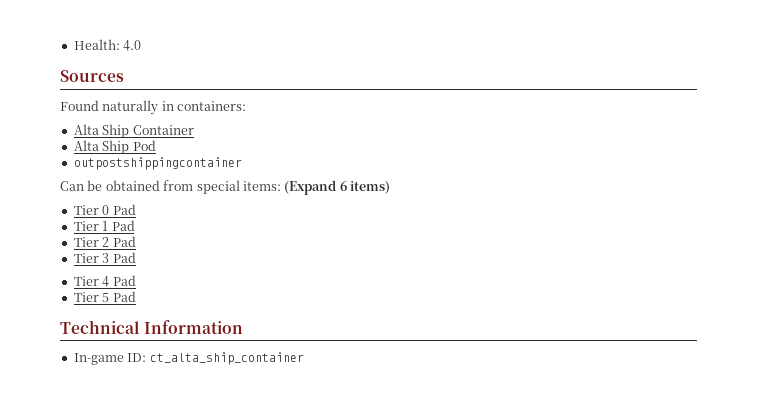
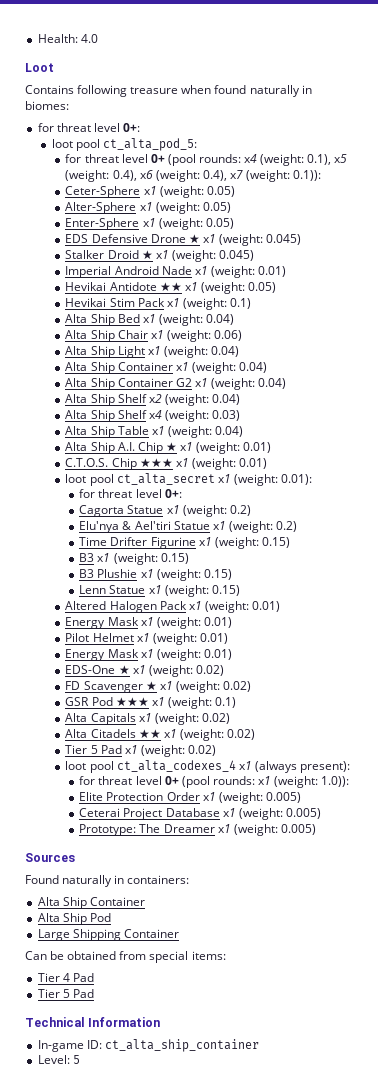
(142, 45) none -> [25,63,54,72] [25,85,312,97] [25,101,69,110] [37,123,140,132] [51,138,197,151] [65,154,348,166] [65,170,322,182] [65,186,235,198] [65,202,231,214] [65,218,234,230] [65,234,302,246] [65,250,254,262] [65,266,286,278] [65,282,276,294] [65,298,251,310] [65,314,234,326] [65,330,242,342] [65,346,239,358] [65,362,267,374] [65,378,287,390] [65,394,240,406] [65,410,240,422] [65,426,243,438] [65,442,272,454] [65,458,267,470] [65,473,312,486] [79,489,182,498] [79,505,251,517] [79,521,297,533] [79,537,290,549] [79,553,189,565] [79,569,232,581] [79,585,240,597] [65,601,280,613] [65,617,232,629] [65,633,228,645] [65,649,232,661] [65,665,224,677] [65,681,251,693] [65,697,236,709] [65,713,230,725] [65,729,255,741] [65,745,216,757] [65,760,350,773] [79,776,350,788] [79,792,301,804] [79,808,321,820] [79,824,316,836] // Loot // Contains following treasure when found naturally in biomes: // for threat level 0+: // loot pool ct_alta_pod_5: // for threat level 0+ (pool rounds: x4 (weight: 0.1), x5 (weight: 0.4), x6 (weight: 0.4), x7 (weight: 0.1)): // Ceter-Sphere x1 (weight: 0.05) // Alter-Sphere x1 (weight: 0.05) // Enter-Sphere x1 (weight: 0.05) // EDS Defensive Drone ★ x1 (weight: 0.045) // Stalker Droid ★ x1 (weight: 0.045) // Imperial Android Nade x1 (weight: 0.01) // Hevikai Antidote ★★ x1 (weight: 0.05) // Hevikai Stim Pack x1 (weight: 0.1) // Alta Ship Bed x1 (weight: 0.04) // Alta Ship Chair x1 (weight: 0.06) // Alta Ship Light x1 (weight: 0.04) // Alta Ship Container x1 (weight: 0.04) // Alta Ship Container G2 x1 (weight: 0.04) // Alta Ship Shelf x2 (weight: 0.04) // Alta Ship Shelf x4 (weight: 0.03) // Alta Ship Table x1 (weight: 0.04) // Alta Ship A.I. Chip ★ x1 (weight: 0.01) // C.T.O.S. Chip ★★★ x1 (weight: 0.01) // loot pool ct_alta_secret x1 (weight: 0.01): // for threat level 0+: // Cagorta Statue x1 (weight: 0.2) // Elu'nya & Ael'tiri Statue x1 (weight: 0.2) // Time Drifter Figurine x1 (weight: 0.15) // B3 x1 (weight: 0.15) // B3 Plushie x1 (weight: 0.15) // Lenn Statue x1 (weight: 0.15) // Altered Halogen Pack x1 (weight: 0.01) // Energy Mask x1 (weight: 0.01) // Pilot Helmet x1 (weight: 0.01) // Energy Mask x1 (weight: 0.01) // EDS-One ★ x1 (weight: 0.02) // FD Scavenger ★ x1 (weight: 0.02) // GSR Pod ★★★ x1 (weight: 0.1) // Alta Capitals x1 (weight: 0.02) // Alta Citadels ★★ x1 (weight: 0.02) // Tier 5 Pad x1 (weight: 0.02) // loot pool ct_alta_codexes_4 x1 (always present): // for threat level 0+ (pool rounds: x1 (weight: 1.0)): // Elite Protection Order x1 (weight: 0.005) // Ceterai Project Database x1 (weight: 0.005) // Prototype: The Dreamer x1 (weight: 0.005)
[73,157,242,170] outpostshippingcontainer -> [37,929,179,941] Large Shipping Container
[284,180,390,195] [73,204,136,215] [73,220,135,231] [73,236,136,247] [73,252,136,263] (Expand 6 items) // Tier 0 Pad // Tier 1 Pad // Tier 2 Pad // Tier 3 Pad -> (226, 955) none
(304, 358) none -> [37,1055,80,1064] // Level: 5

